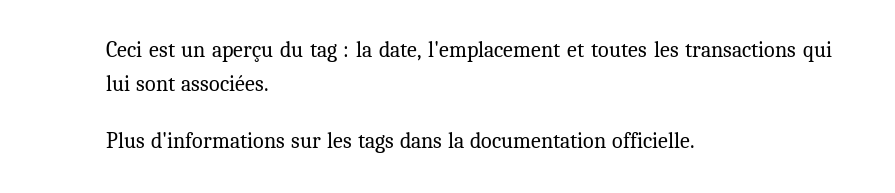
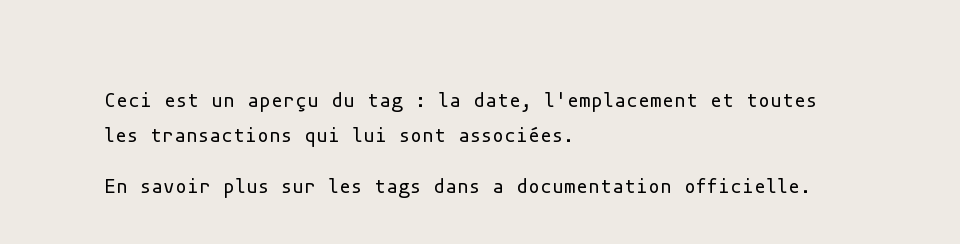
[106,132,285,148] Plus d'informations -> [104,178,269,198] En savoir plus
[447,132,464,148] la -> [492,183,504,193] a

